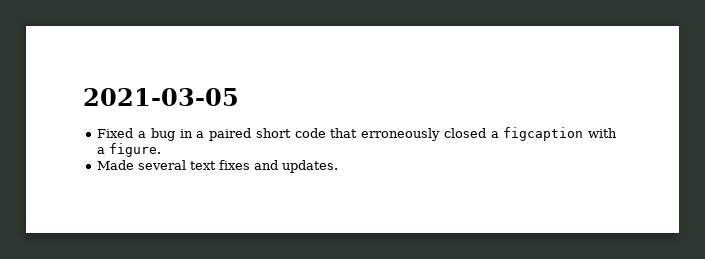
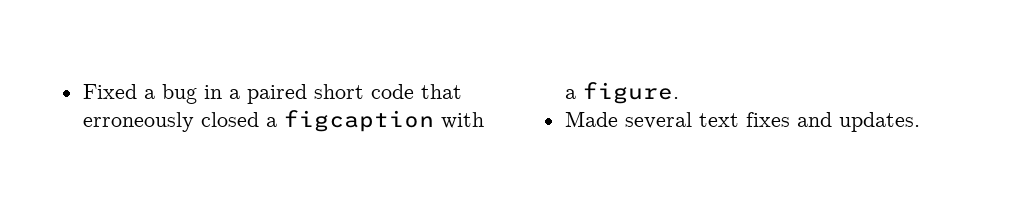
[83,88,239,106] 2021-03-05 // -> (82, 91) none

